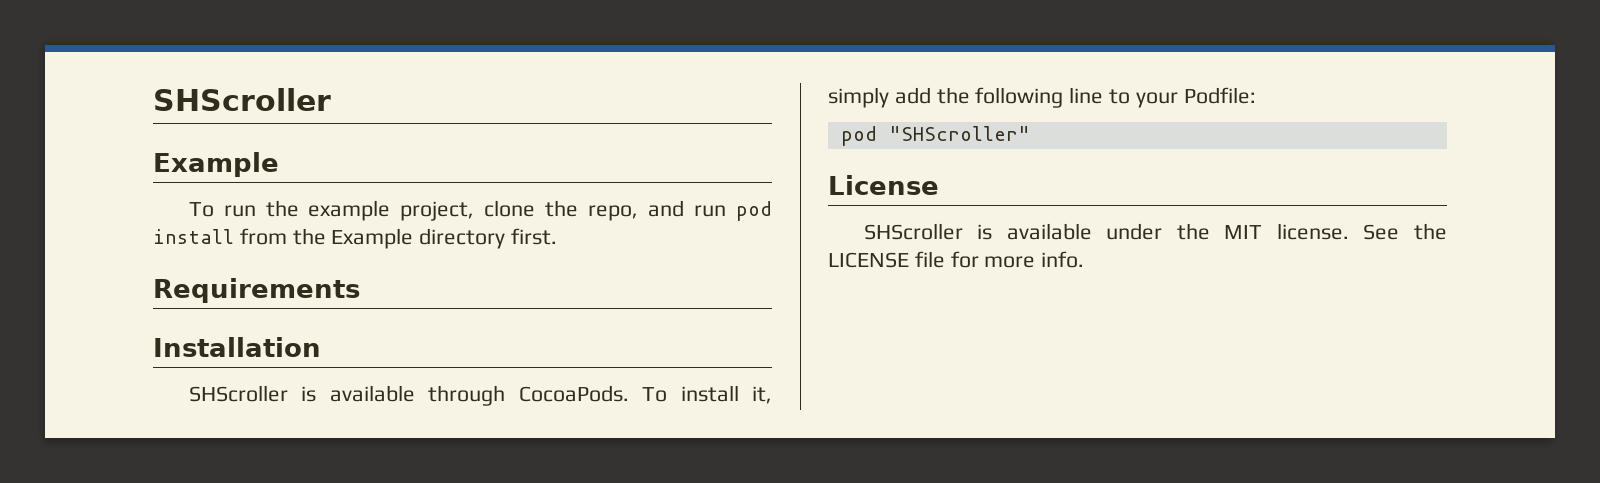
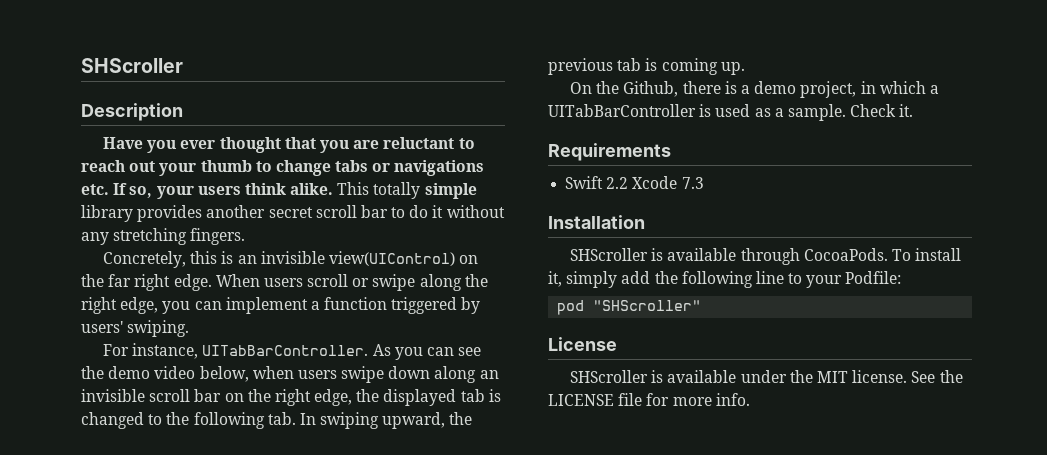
[153,152,279,177] [188,200,772,221] [153,228,558,249] [153,278,360,303] Example // To run the example project, clone the repo, and run pod install from the Example directory first. // Requirements -> [81,103,183,121] [103,137,475,153] [81,160,485,176] [81,182,477,199] [81,205,505,222] [81,228,246,245] [103,251,479,268] [81,274,488,291] [81,297,481,314] [81,320,190,337] [103,343,482,360] [81,366,499,383] [81,389,501,406] [81,412,473,429] [548,58,745,75] [570,81,939,98] [548,104,914,121] [548,143,671,161] [565,176,704,189] Description // Have you ever thought that you are reluctant to reach out your thumb to change tabs or navigations etc. If so, your users think alike. This totally simple library provides another secret scroll bar to do it without any stretching fingers. // Concretely, this is an invisible view(UIControl) on the far right edge. When users scroll or swipe along the right edge, you can implement a function triggered by users' swiping. // For instance, UITabBarController. As you can see the demo video below, when users swipe down along an invisible scroll bar on the right edge, the displayed tab is changed to the following tab. In swiping upward, the previous tab is coming up. // On the Github, there is a demo project, in which a UITabBarController is used as a sample. Check it. // Requirements // Swift 2.2 Xcode 7.3

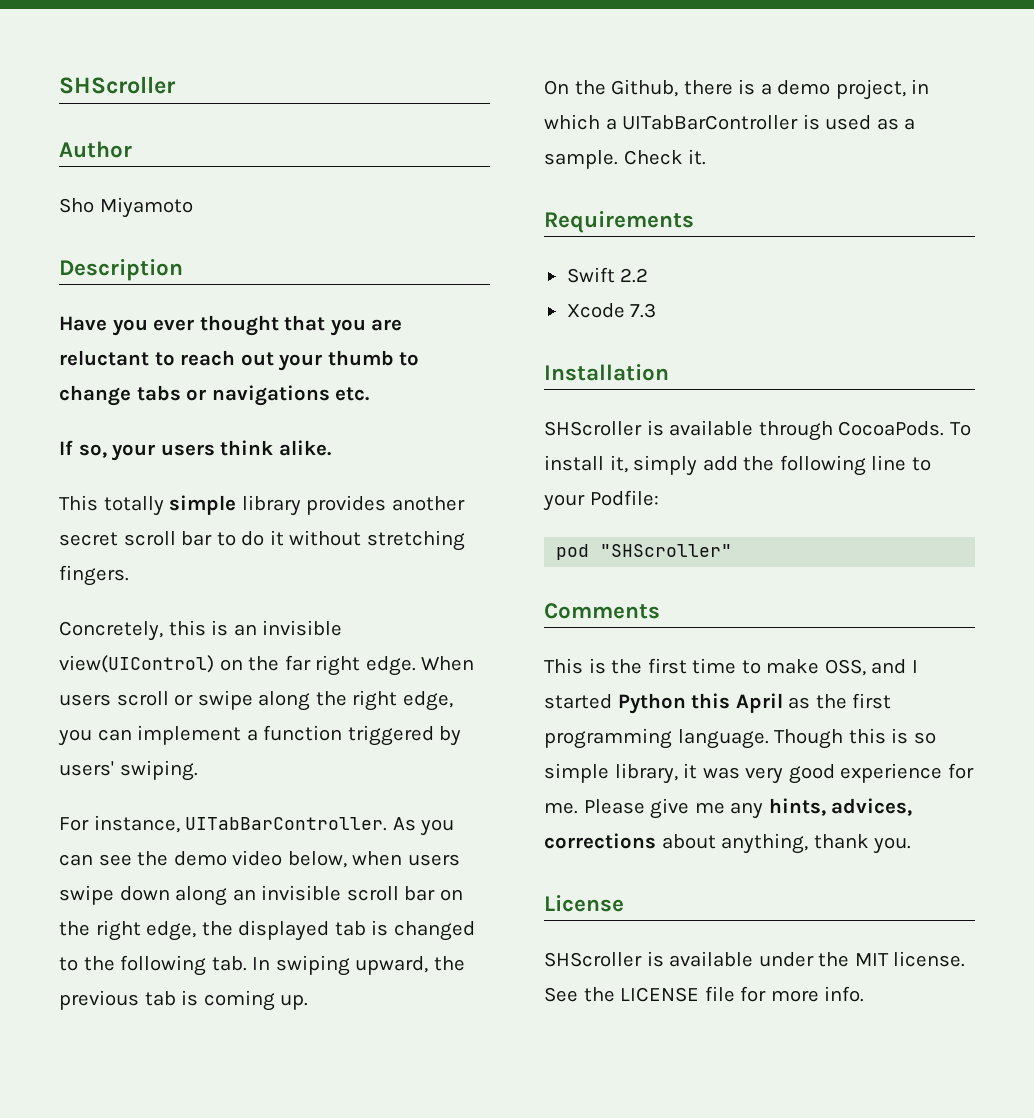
[81,58,183,73] SHScroller -> [59,76,176,94] [59,141,132,158] [59,197,193,218] SHScroller // Author // Sho Miyamoto
(109, 189) none -> (370, 394) //
(334, 189) none -> (331, 448) //
[81,232,109,245] any -> (362, 538) none
(629, 183) none -> (649, 275) //
(702, 305) none -> [544,603,660,619] [544,658,918,676] [544,693,892,714] [544,728,936,749] [544,763,974,784] [544,798,913,819] [544,833,912,854] // Comments // This is the first time to make OSS, and I started Python this April as the first programming language. Though this is so simple library, it was very good experience for me. Please give me any hints, advices, corrections about anything, thank you.

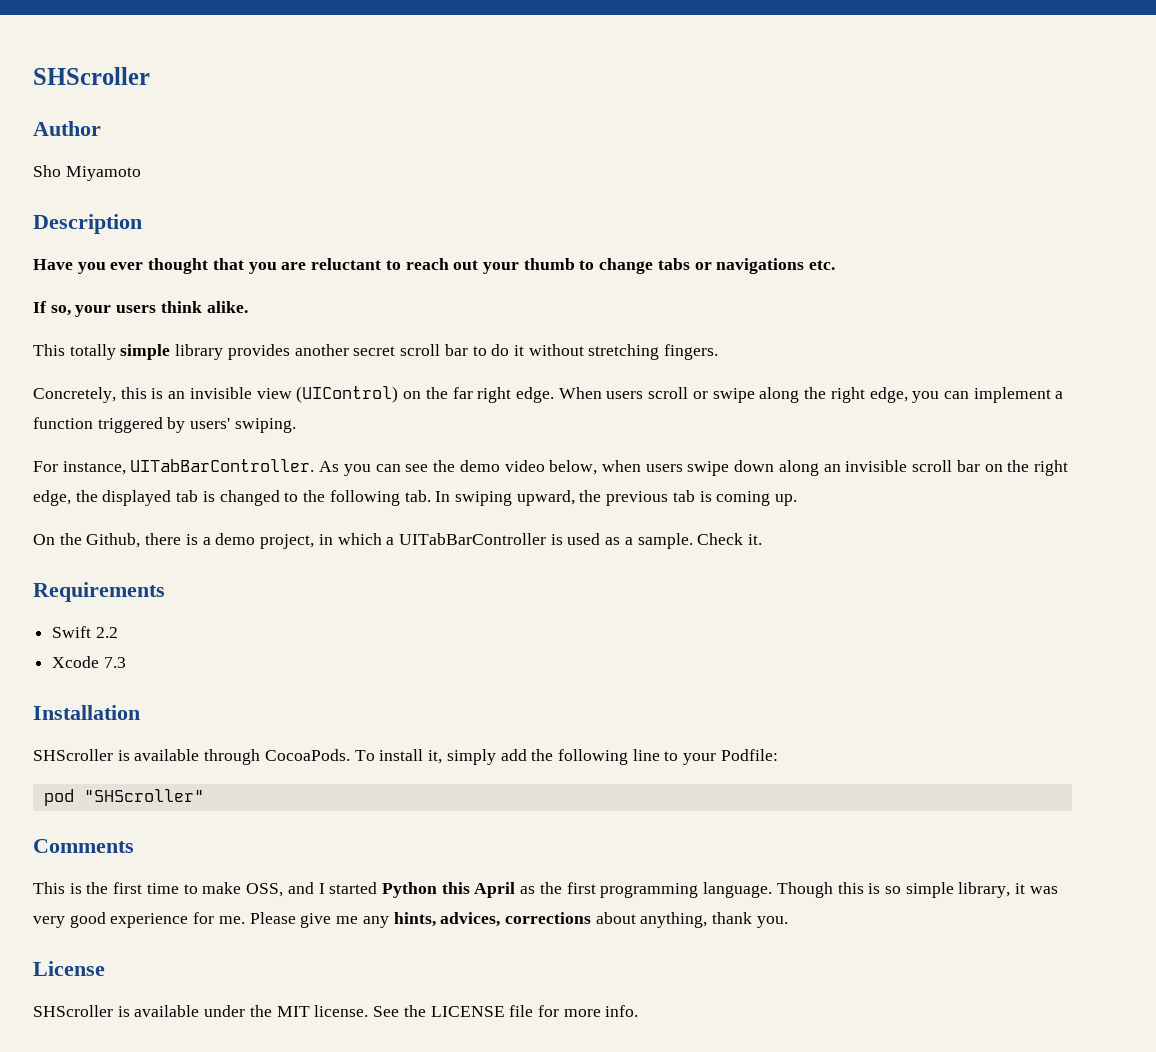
[59,655,214,673] view(UIControl) -> [256,386,399,403] view (UIControl)

